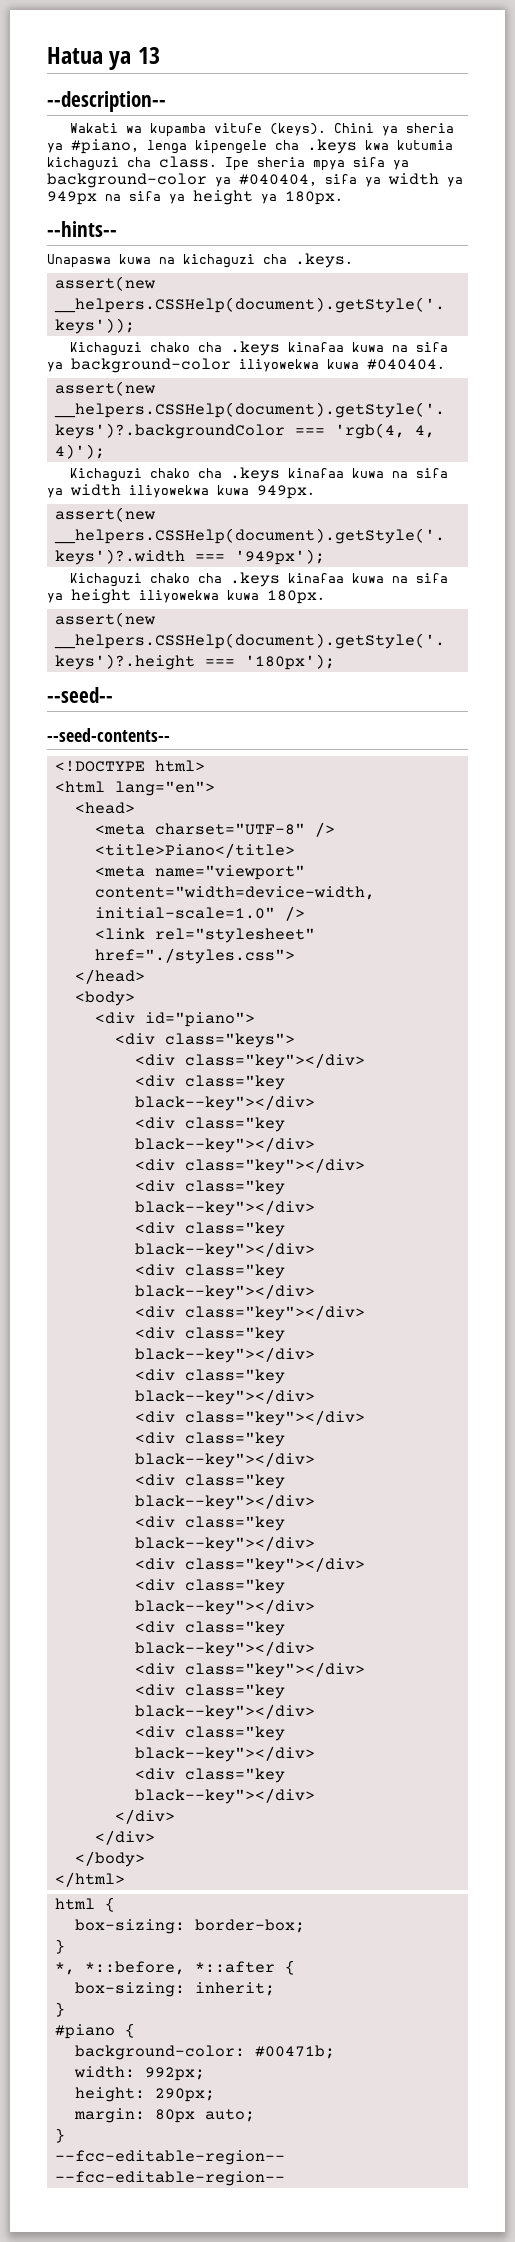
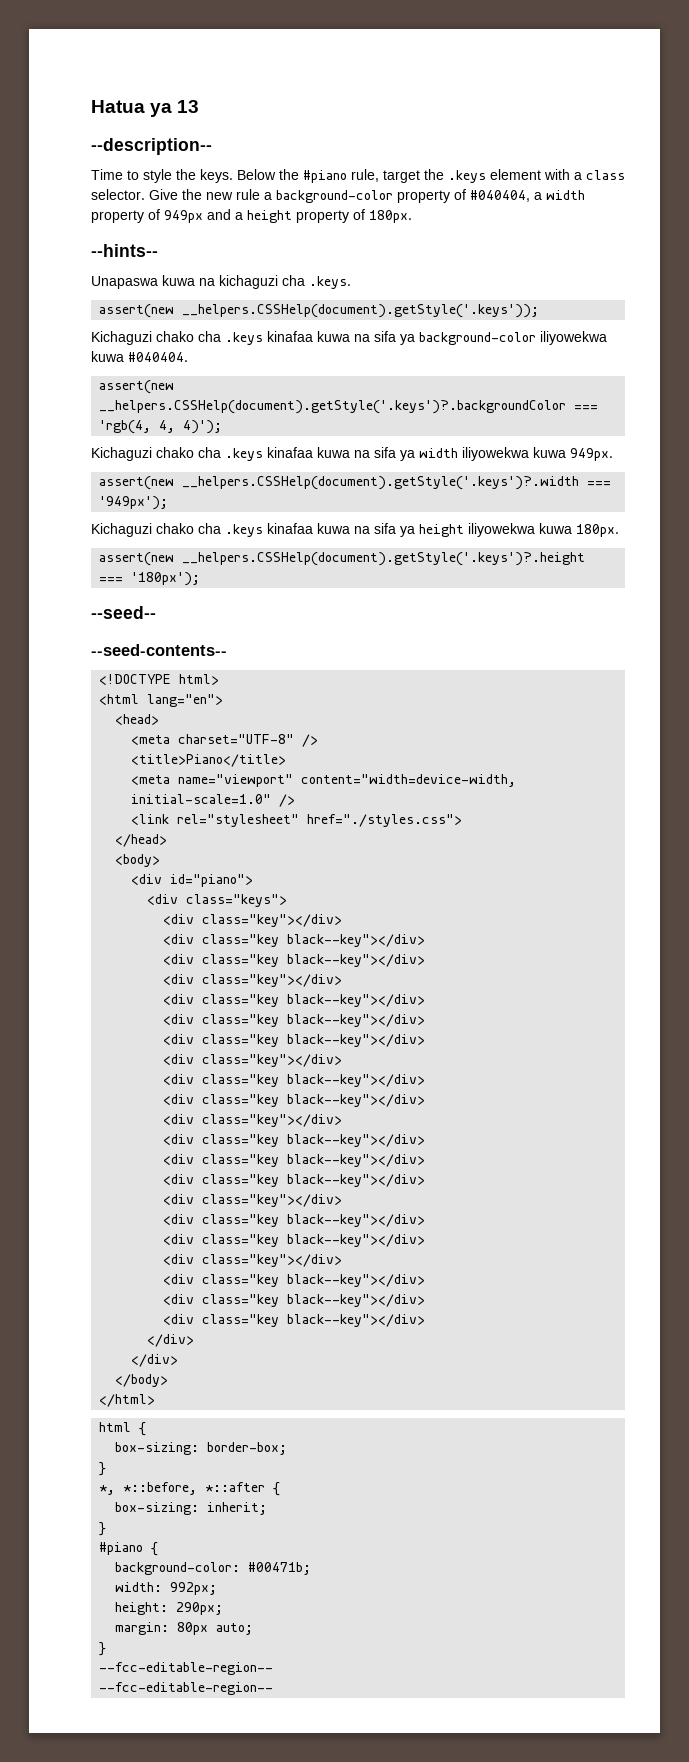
[70,123,455,137] [47,139,453,154] [47,156,409,171] [47,173,463,188] [47,190,277,205] Wakati wa kupamba vitufe (keys). Chini ya sheria ya #piano, lenga kipengele cha .keys kwa kutumia kichaguzi cha class. Ipe sheria mpya sifa ya background-color ya #040404, sifa ya width ya 949px na sifa ya height ya -> [91,169,625,183] [91,189,585,203] [91,209,365,223] Time to style the keys. Below the #piano rule, target the .keys element with a class selector. Give the new rule a background-color property of #040404, a width property of 949px and a height property of

